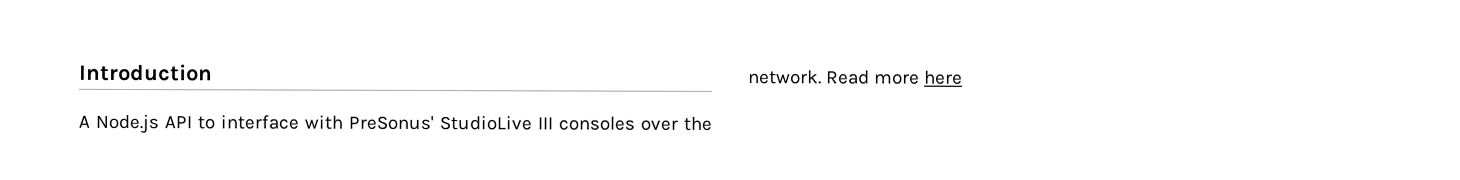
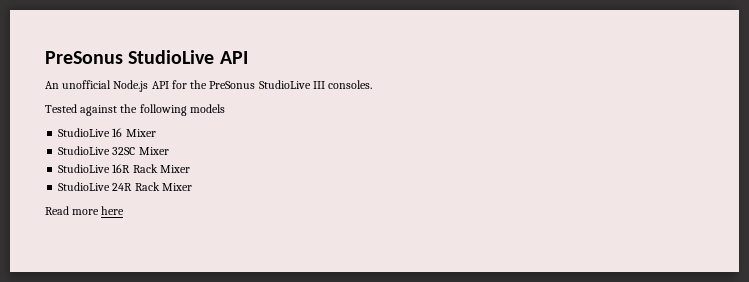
[79,63,213,82] [78,113,712,134] [748,70,822,85] Introduction // A Node.js API to interface with PreSonus' StudioLive III consoles over the network. -> [45,50,248,64] [45,80,373,92] [45,104,225,116] [58,128,156,137] [58,146,169,155] [58,164,190,173] [58,182,192,191] PreSonus StudioLive API // An unofficial Node.js API for the PreSonus StudioLive III consoles. // Tested against the following models // StudioLive 16 Mixer // StudioLive 32SC Mixer // StudioLive 16R Rack Mixer // StudioLive 24R Rack Mixer //

